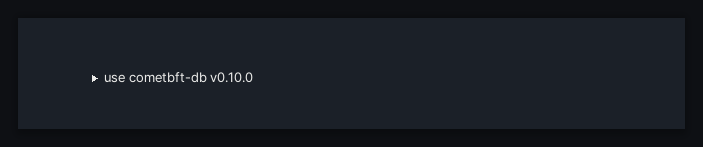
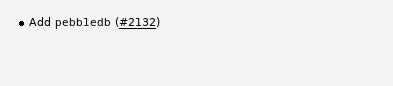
[103,72,254,83] use cometbft-db v0.10.0 -> [29,17,161,29] Add pebbledb (#2132)

